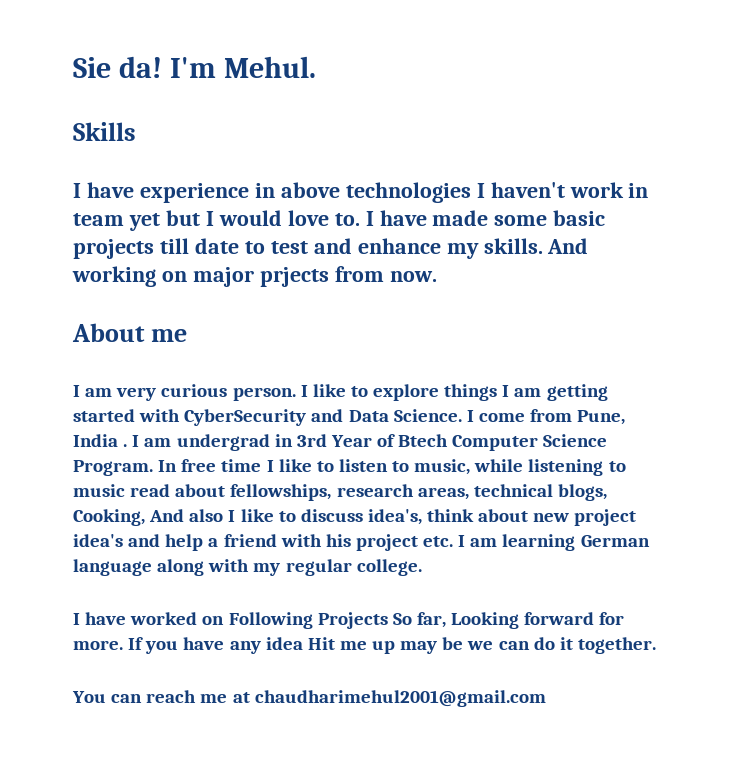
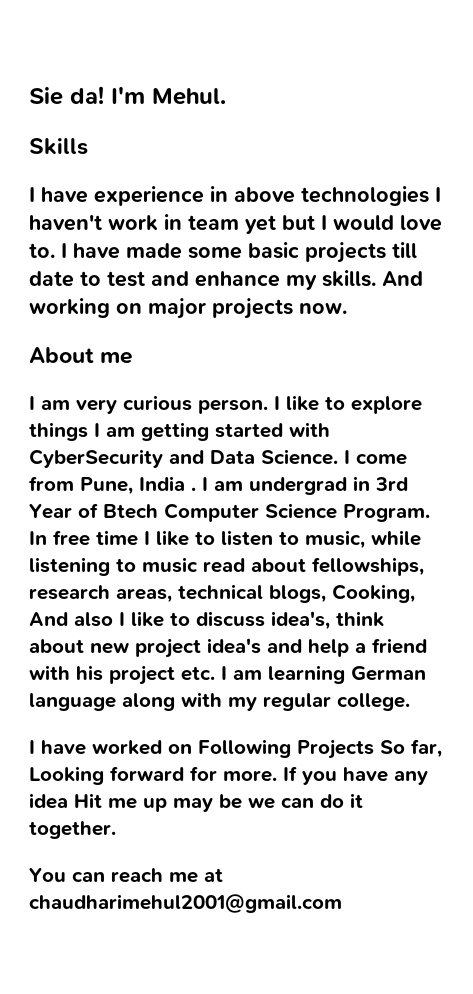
[259,266,384,287] prjects from -> [212,298,293,319] projects

